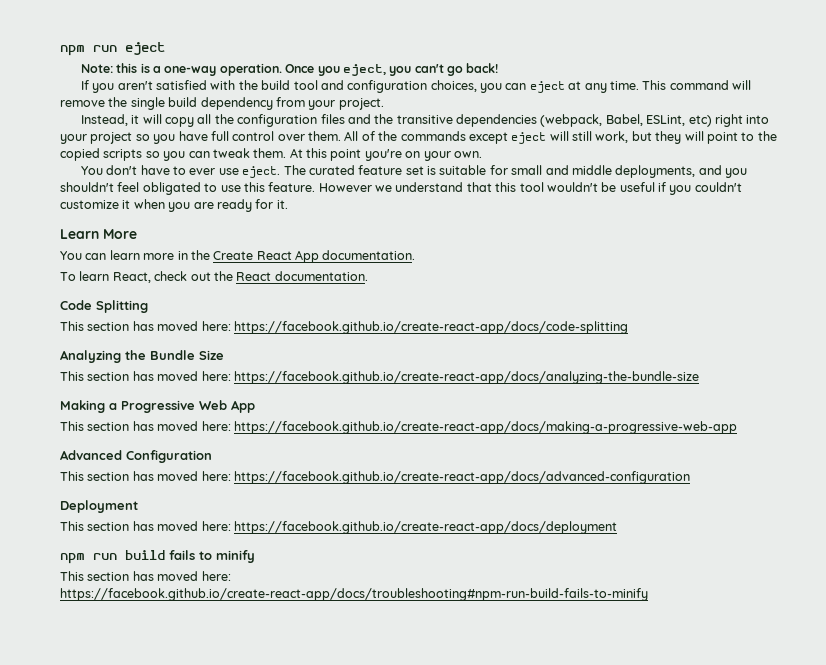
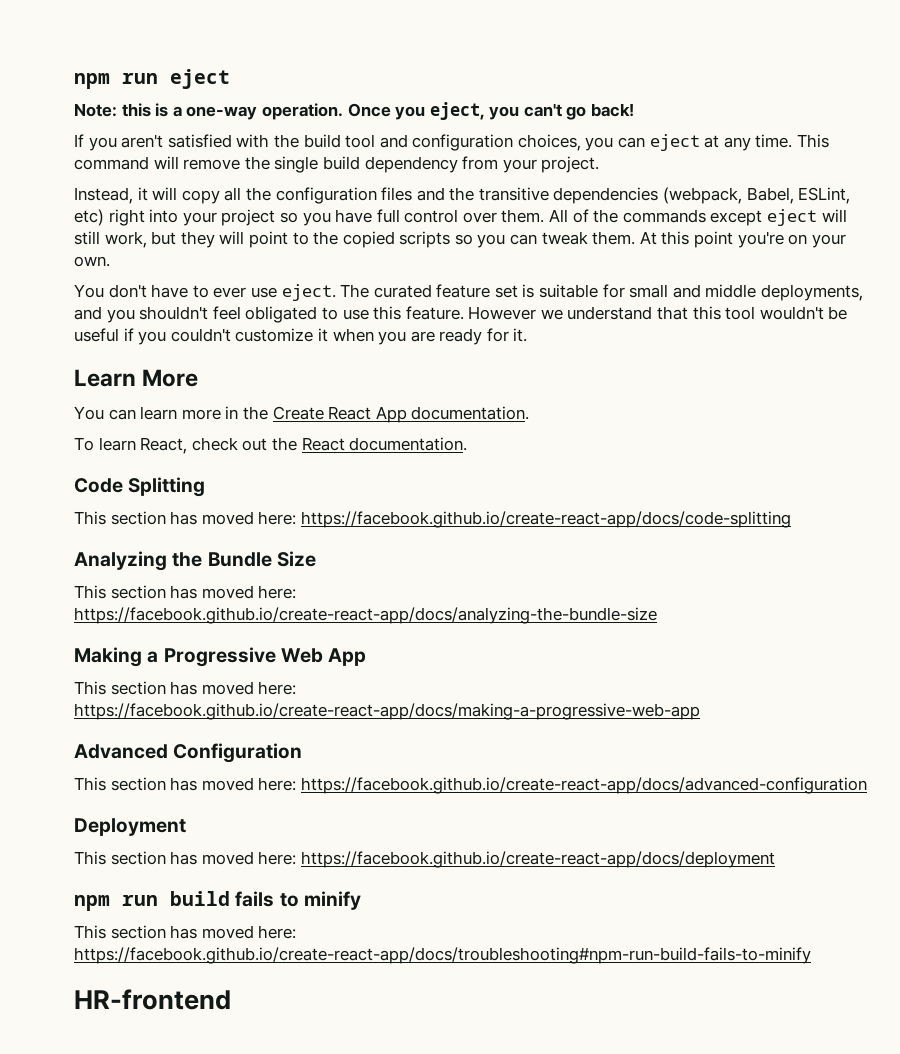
(648, 594) none -> [74,989,231,1010] // HR-frontend

